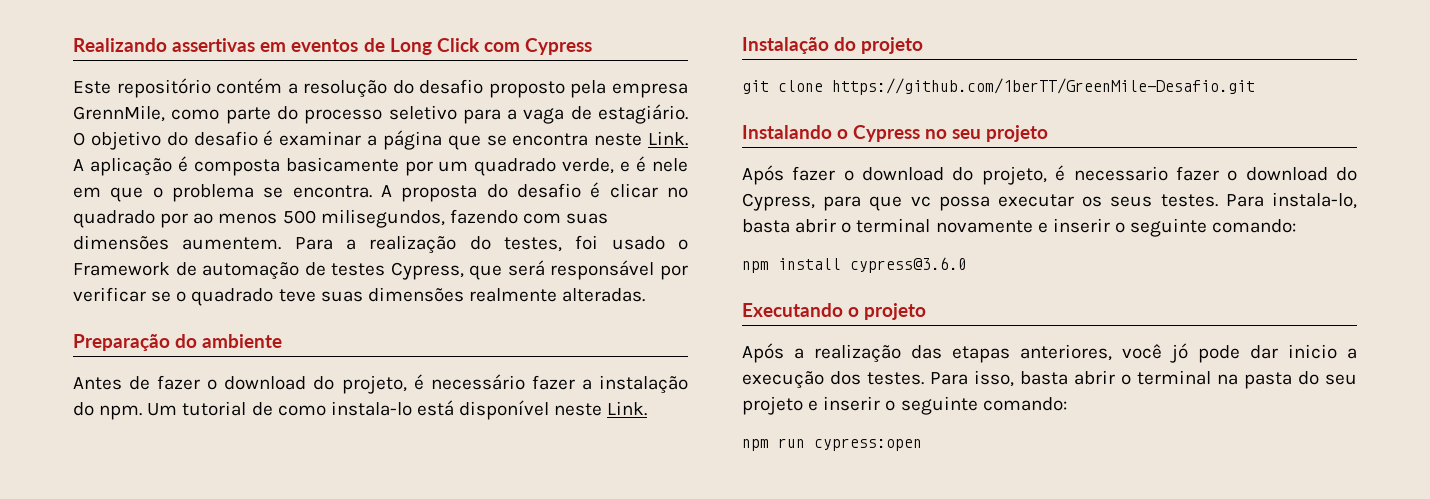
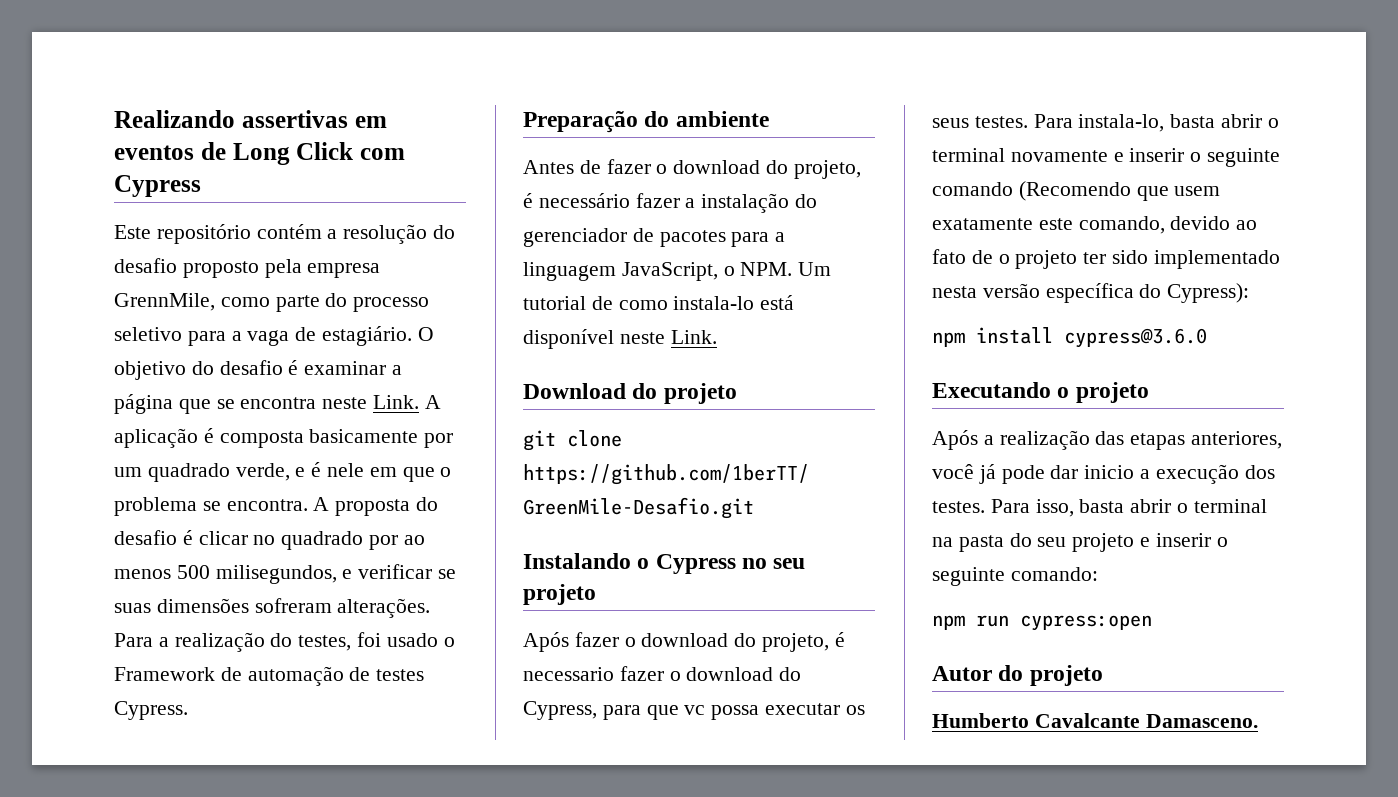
[449,209,609,224] [73,235,282,250] fazendo com suas dimensões aumentem. -> [342,564,457,579] [114,598,431,618] e verificar se suas dimensões sofreram alterações.
[390,260,688,280] [73,287,646,306] Cypress, que será responsável por verificar se o quadrado teve suas dimensões realmente alteradas. -> [114,701,188,720] Cypress.
[99,405,143,420] npm. -> [523,228,786,247] [523,262,793,281] gerenciador de pacotes para a linguagem JavaScript, o NPM.
[742,37,829,54] Instalação -> [523,383,626,399] Download
[1212,219,1297,233] comando: -> [932,181,1221,201] [932,216,1258,234] [932,249,1280,269] [932,283,1250,303] comando (Recomendo que usem exatamente este comando, devido ao fato de o projeto ter sido implementado nesta versão específica do Cypress):
[1170,343,1188,363] jó -> [978,464,996,484] já
(922, 444) none -> [932,665,1103,686] [932,713,1258,728] // Autor do projeto // Humberto Cavalcante Damasceno.

